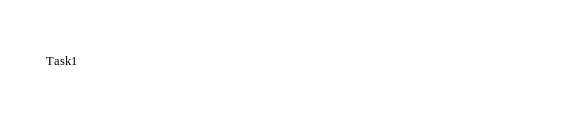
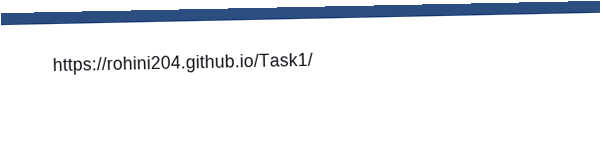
[46,56,77,65] Task1 -> [52,52,313,76] https://rohini204.github.io/Task1/

